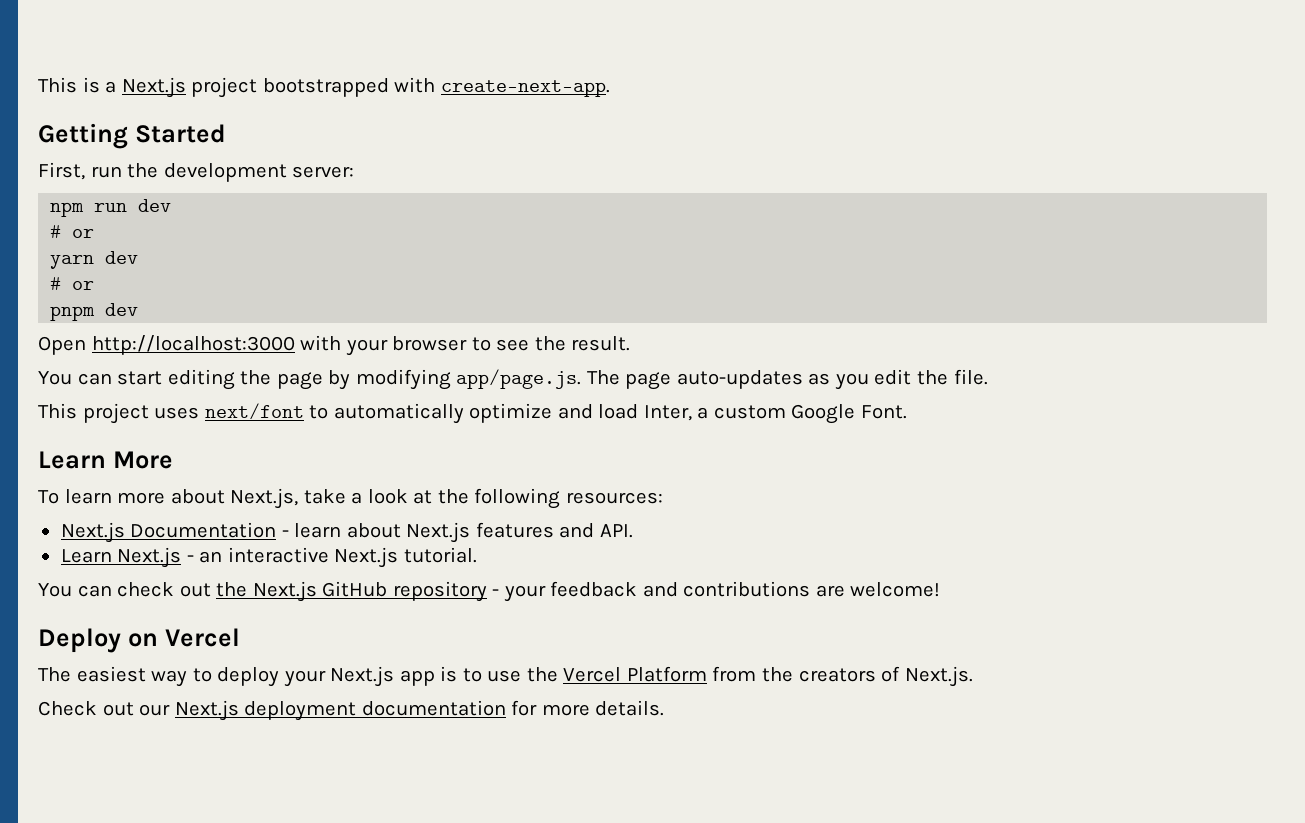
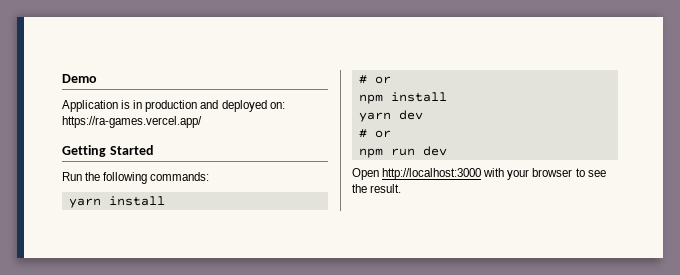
[38,77,610,98] [38,123,226,149] [38,162,355,182] [50,199,172,217] [50,225,95,238] This is a Next.js project bootstrapped with create-next-app. // Getting Started // First, run the development server: // npm run dev // # or -> [62,74,97,83] [62,100,285,112] [62,116,202,128] [62,145,154,157] [62,172,210,184] [68,196,165,208] [358,75,391,84] [358,92,447,104] Demo // Application is in production and deployed on: https://ra-games.vercel.app/ // Getting Started // Run the following commands: // yarn install // # or // npm install
[50,306,96,321] pnpm -> [358,148,415,158] npm run
[38,369,988,390] [38,403,907,424] [38,451,173,469] [38,488,663,509] [60,522,633,543] [60,547,477,568] [38,581,941,602] [38,628,240,653] [38,666,973,687] [38,700,665,721] // You can start editing the page by modifying app/page.js. The page auto-updates as you edit the file. // This project uses next/font to automatically optimize and load Inter, a custom Google Font. // Learn More // To learn more about Next.js, take a look at the following resources: // Next.js Documentation - learn about Next.js features and API. // Learn Next.js - an interactive Next.js tutorial. // You can check out the Next.js GitHub repository - your feedback and contributions are welcome! // Deploy on Vercel // The easiest way to deploy your Next.js app is to use the Vercel Platform from the creators of Next.js. // Check out our Next.js deployment documentation for more details. -> (402, 188) none

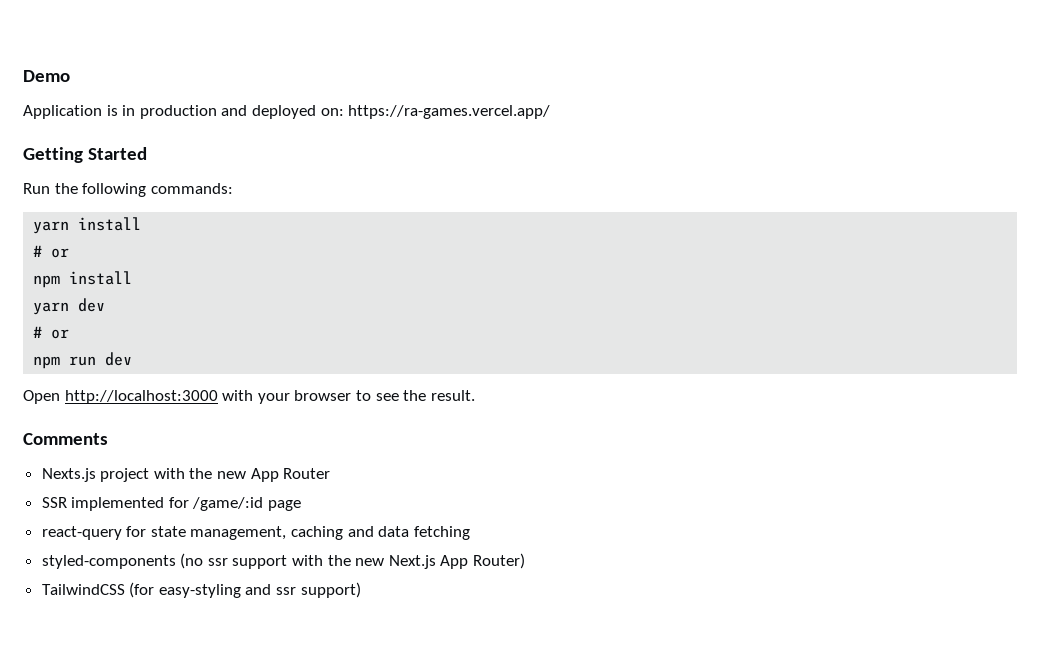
(402, 188) none -> [23,433,108,445] [41,468,331,482] [41,497,302,511] [41,526,470,540] [41,553,526,569] [41,582,361,598] // Comments // Nexts.js project with the new App Router // SSR implemented for /game/:id page // react-query for state management, caching and data fetching // styled-components (no ssr support with the new Next.js App Router) // TailwindCSS (for easy-styling and ssr support)

